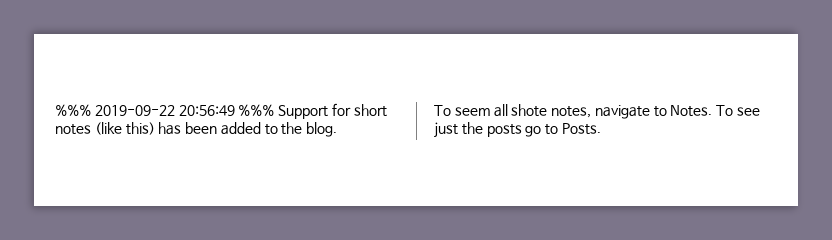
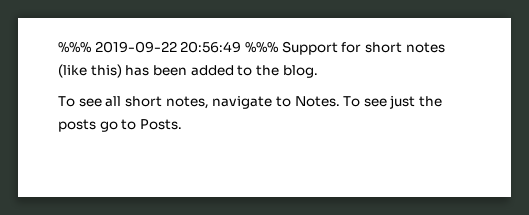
[454,104,548,117] seem all shote -> [78,96,162,107] see all short

